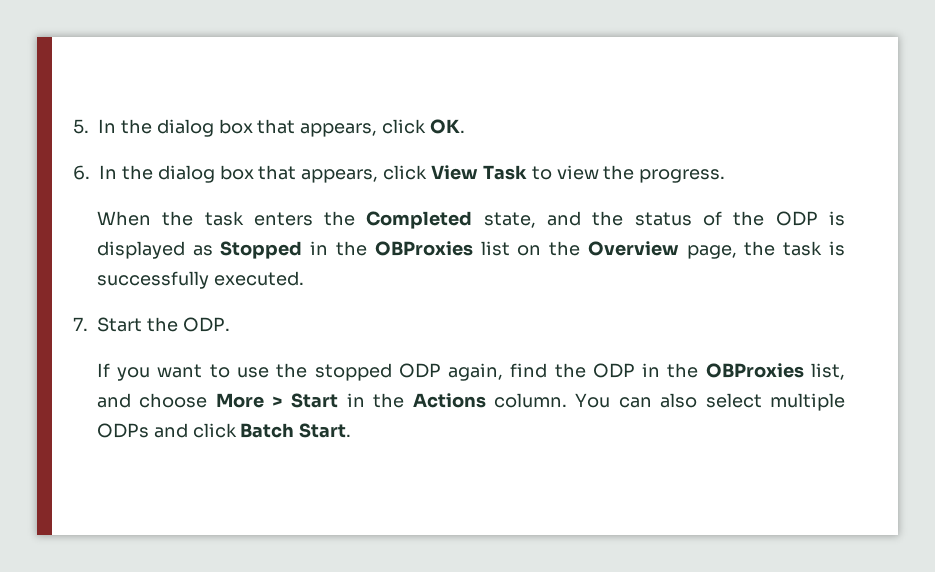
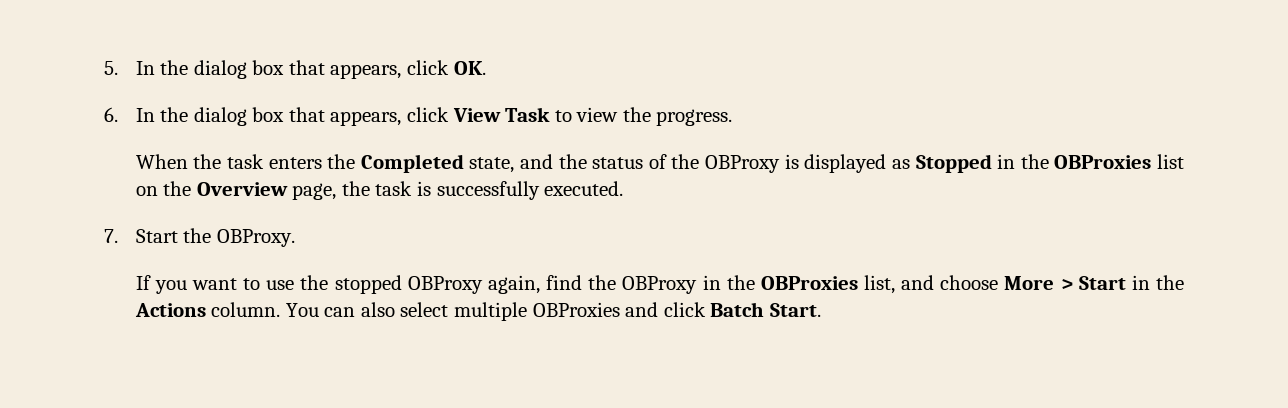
[775,211,818,226] ODP -> [705,155,781,173] OBProxy
[182,317,230,332] ODP. -> [216,229,295,247] OBProxy.
[398,363,441,378] ODP -> [407,276,483,294] OBProxy
[592,363,635,378] ODP -> [622,276,698,294] OBProxy
[96,423,149,438] ODPs -> [532,302,620,317] OBProxies

